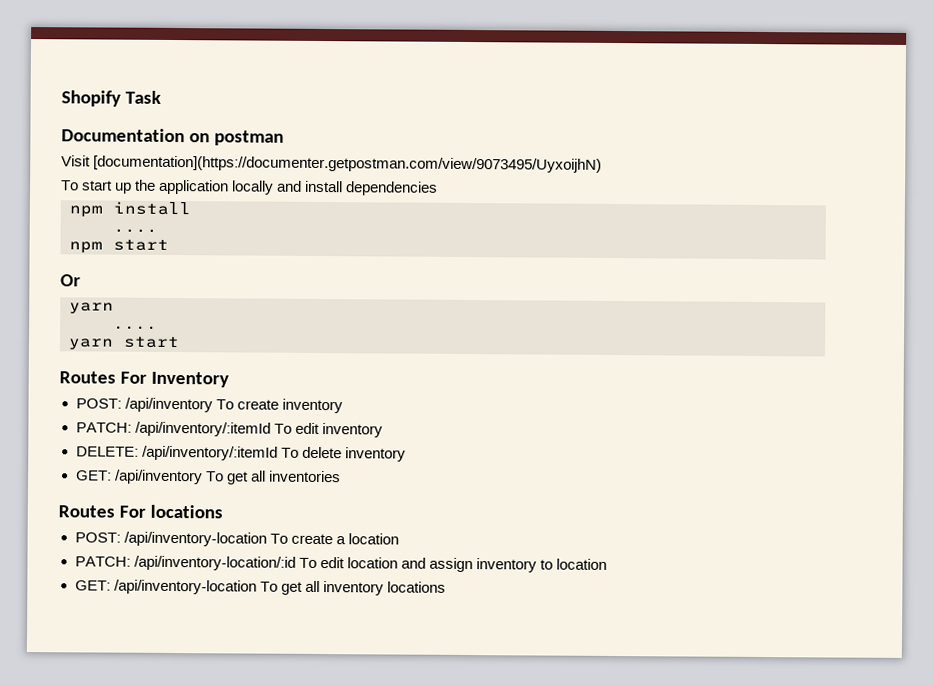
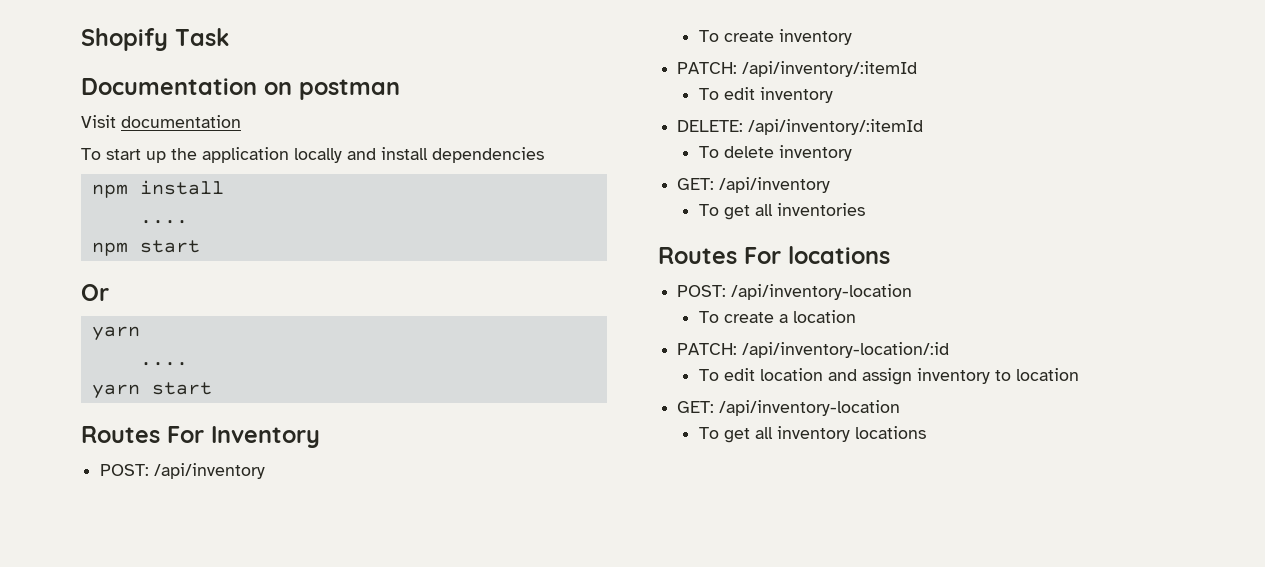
[93,155,603,173] [documentation](https://documenter.getpostman.com/view/9073495/UyxoijhN) -> [121,115,241,128] documentation
(213, 405) none -> (266, 471) //
(271, 429) none -> (918, 69) //
(278, 453) none -> (924, 127) //
(203, 477) none -> (831, 185) //
(267, 539) none -> (913, 292) //
(296, 563) none -> (950, 350) //
(257, 587) none -> (901, 408) //

